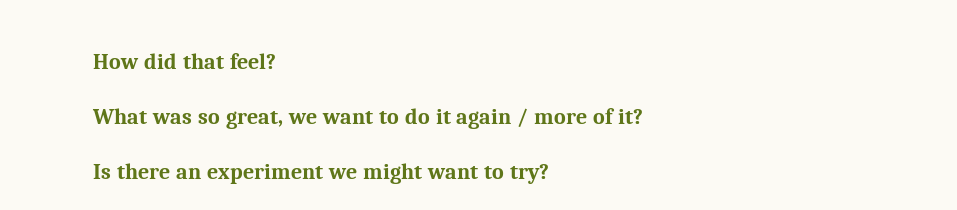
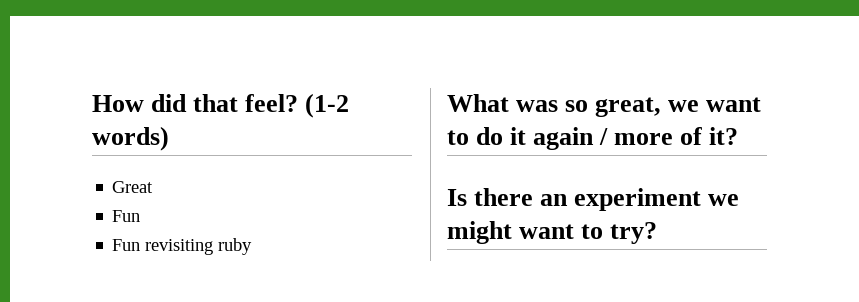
(276, 61) none -> [305,93,350,118] [92,126,169,151] [112,181,154,193] [112,210,141,222] [112,238,253,255] (1-2 words) // Great // Fun // Fun revisiting ruby

